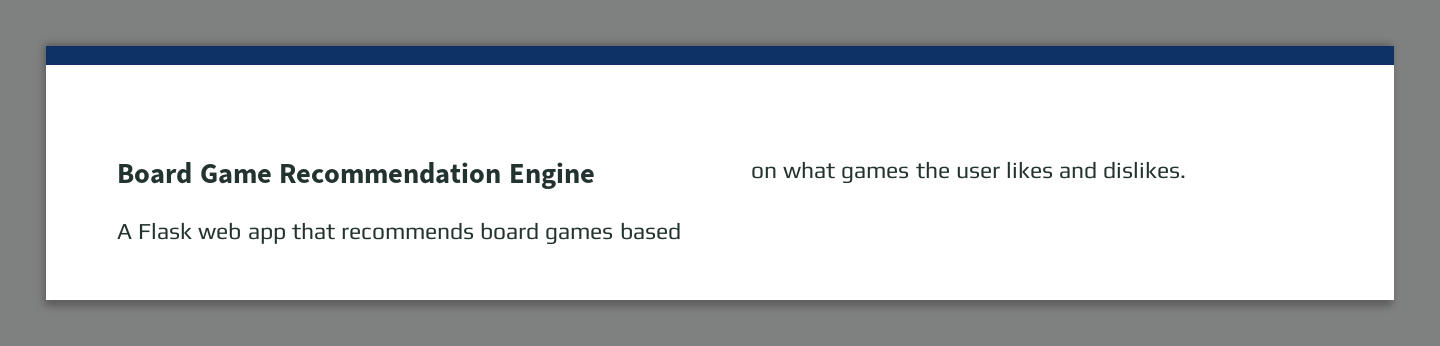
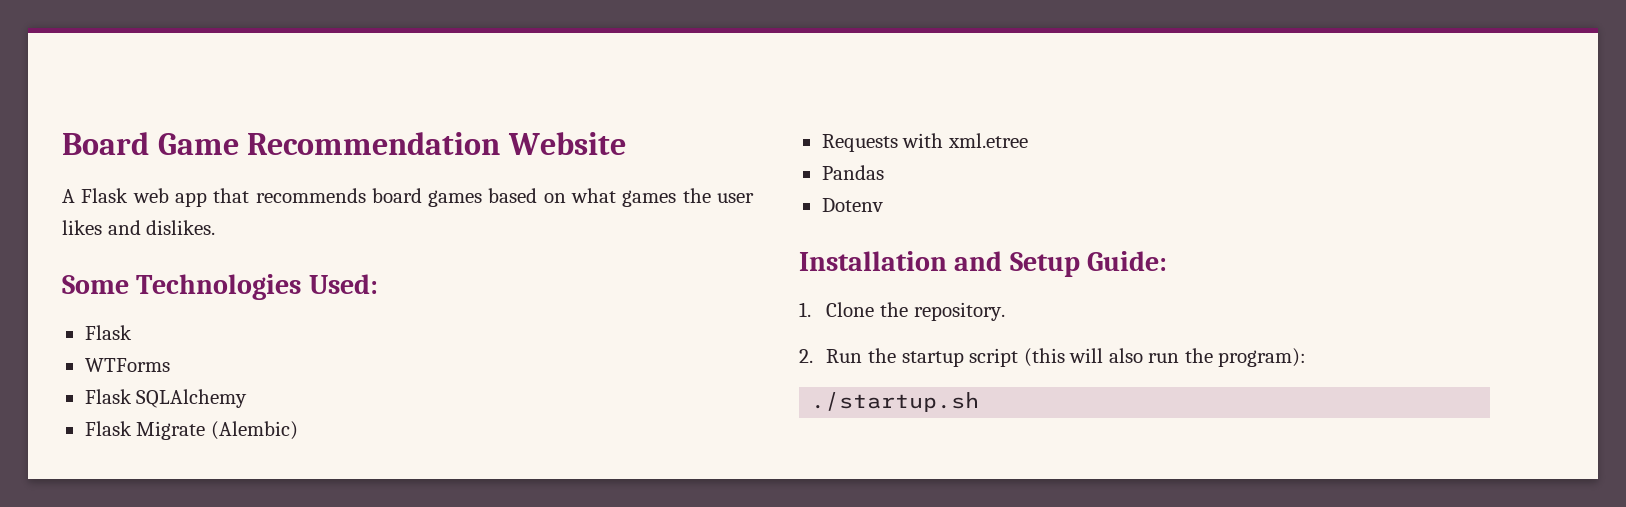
[509,162,596,189] Engine -> [507,132,626,155] Website
(1187, 170) none -> [62,274,378,300] [84,325,132,340] [84,358,170,372] [84,389,248,408] [84,421,298,440] [821,133,1028,152] [821,165,884,180] [821,198,883,212] [799,251,1168,277] [799,302,1005,321] [799,348,1307,367] [811,392,980,412] // Some Technologies Used: // Flask // WTForms // Flask SQLAlchemy // Flask Migrate (Alembic) // Requests with xml.etree // Pandas // Dotenv // Installation and Setup Guide: // 1. Clone the repository. // 2. Run the startup script (this will also run the program): // ./startup.sh

